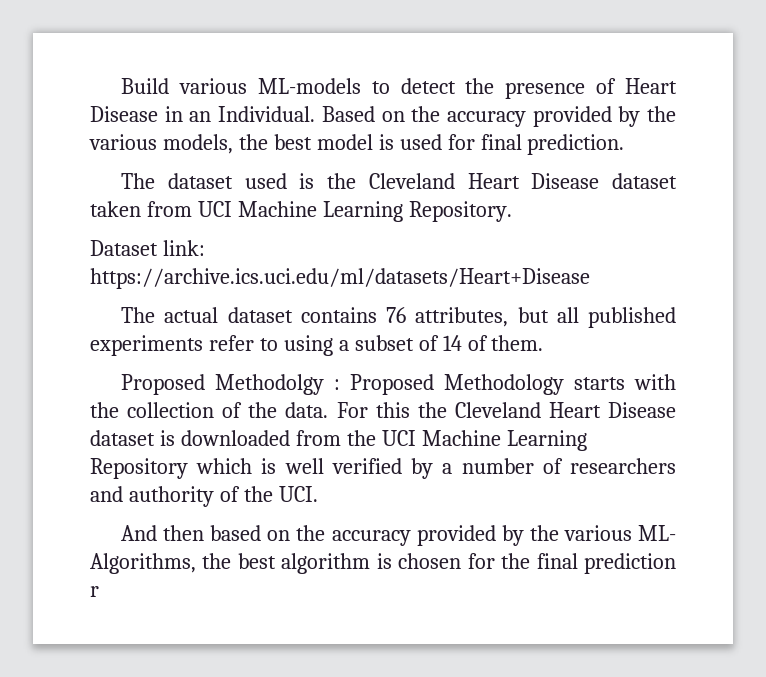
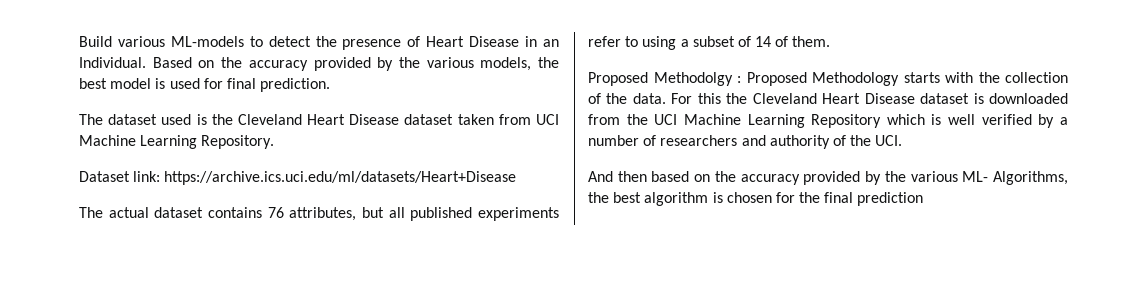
[90,586,99,597] r -> (924, 199) none

